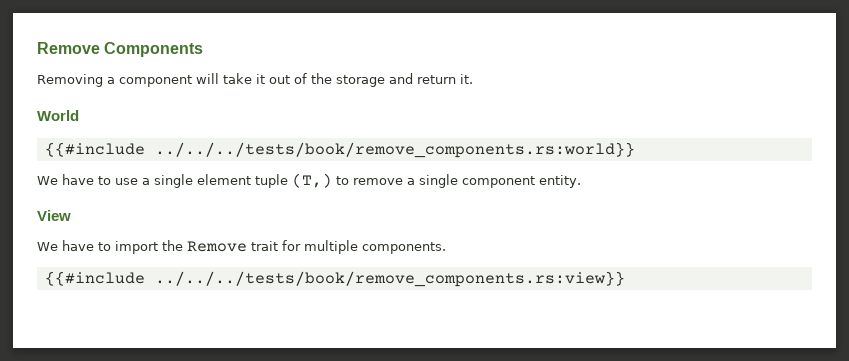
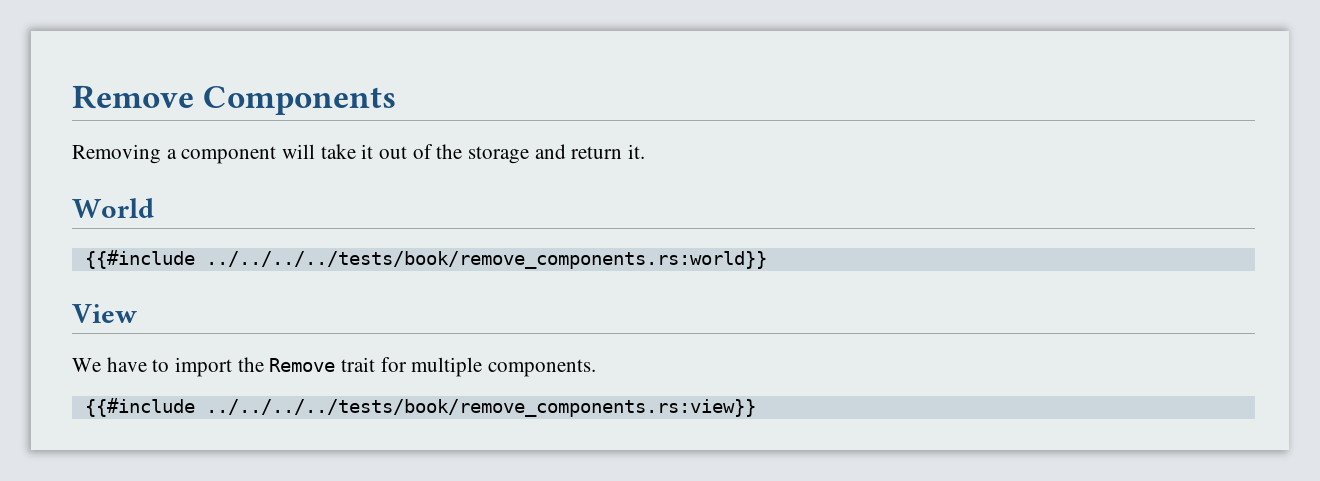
[154,142,635,158] [37,173,581,188] ../../../tests/book/remove_components.rs:world}} // We have to use a single element tuple (T,) to remove a single component entity. -> [205,251,767,269] ../../../../tests/book/remove_components.rs:world}}
[154,271,625,287] ../../../tests/book/remove_components.rs:view}} -> [205,399,756,417] ../../../../tests/book/remove_components.rs:view}}

